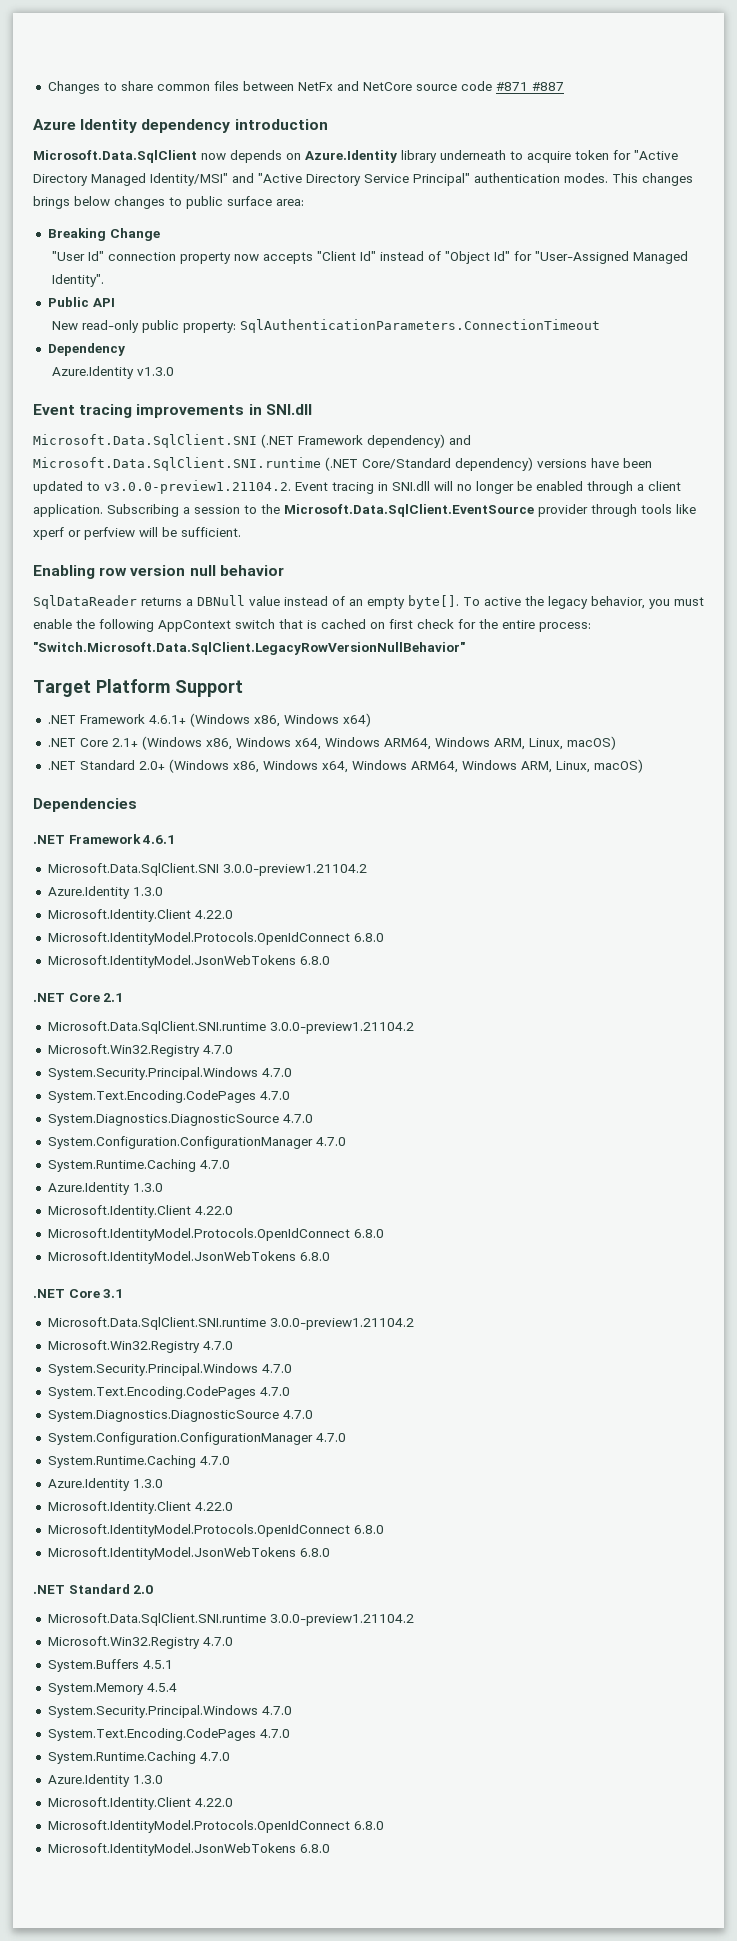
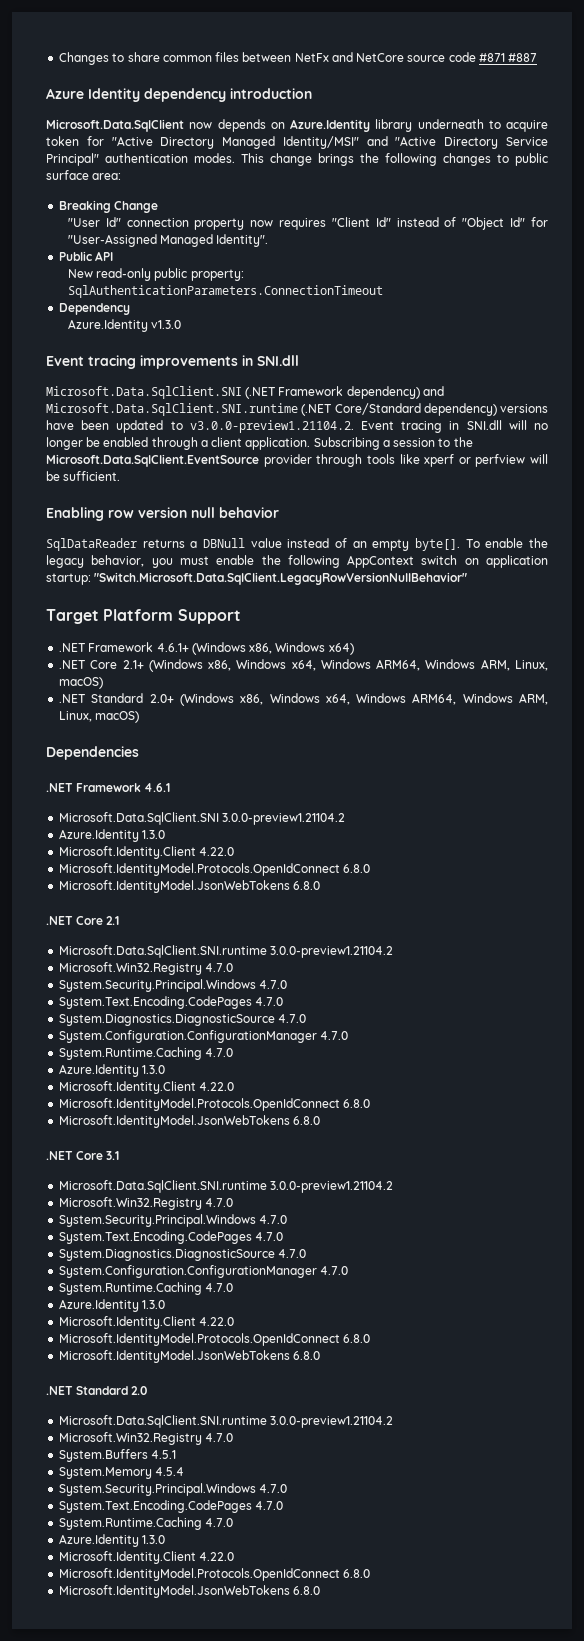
[642,173,693,186] [33,196,110,209] changes brings below -> [270,153,437,166] change brings the following
[263,252,314,264] accepts -> [279,218,327,230] requires
[484,597,521,606] active -> [485,538,524,548] enable
[279,619,591,632] that is cached on first check for the entire process: -> [464,555,549,568] [46,573,91,585] on application startup:

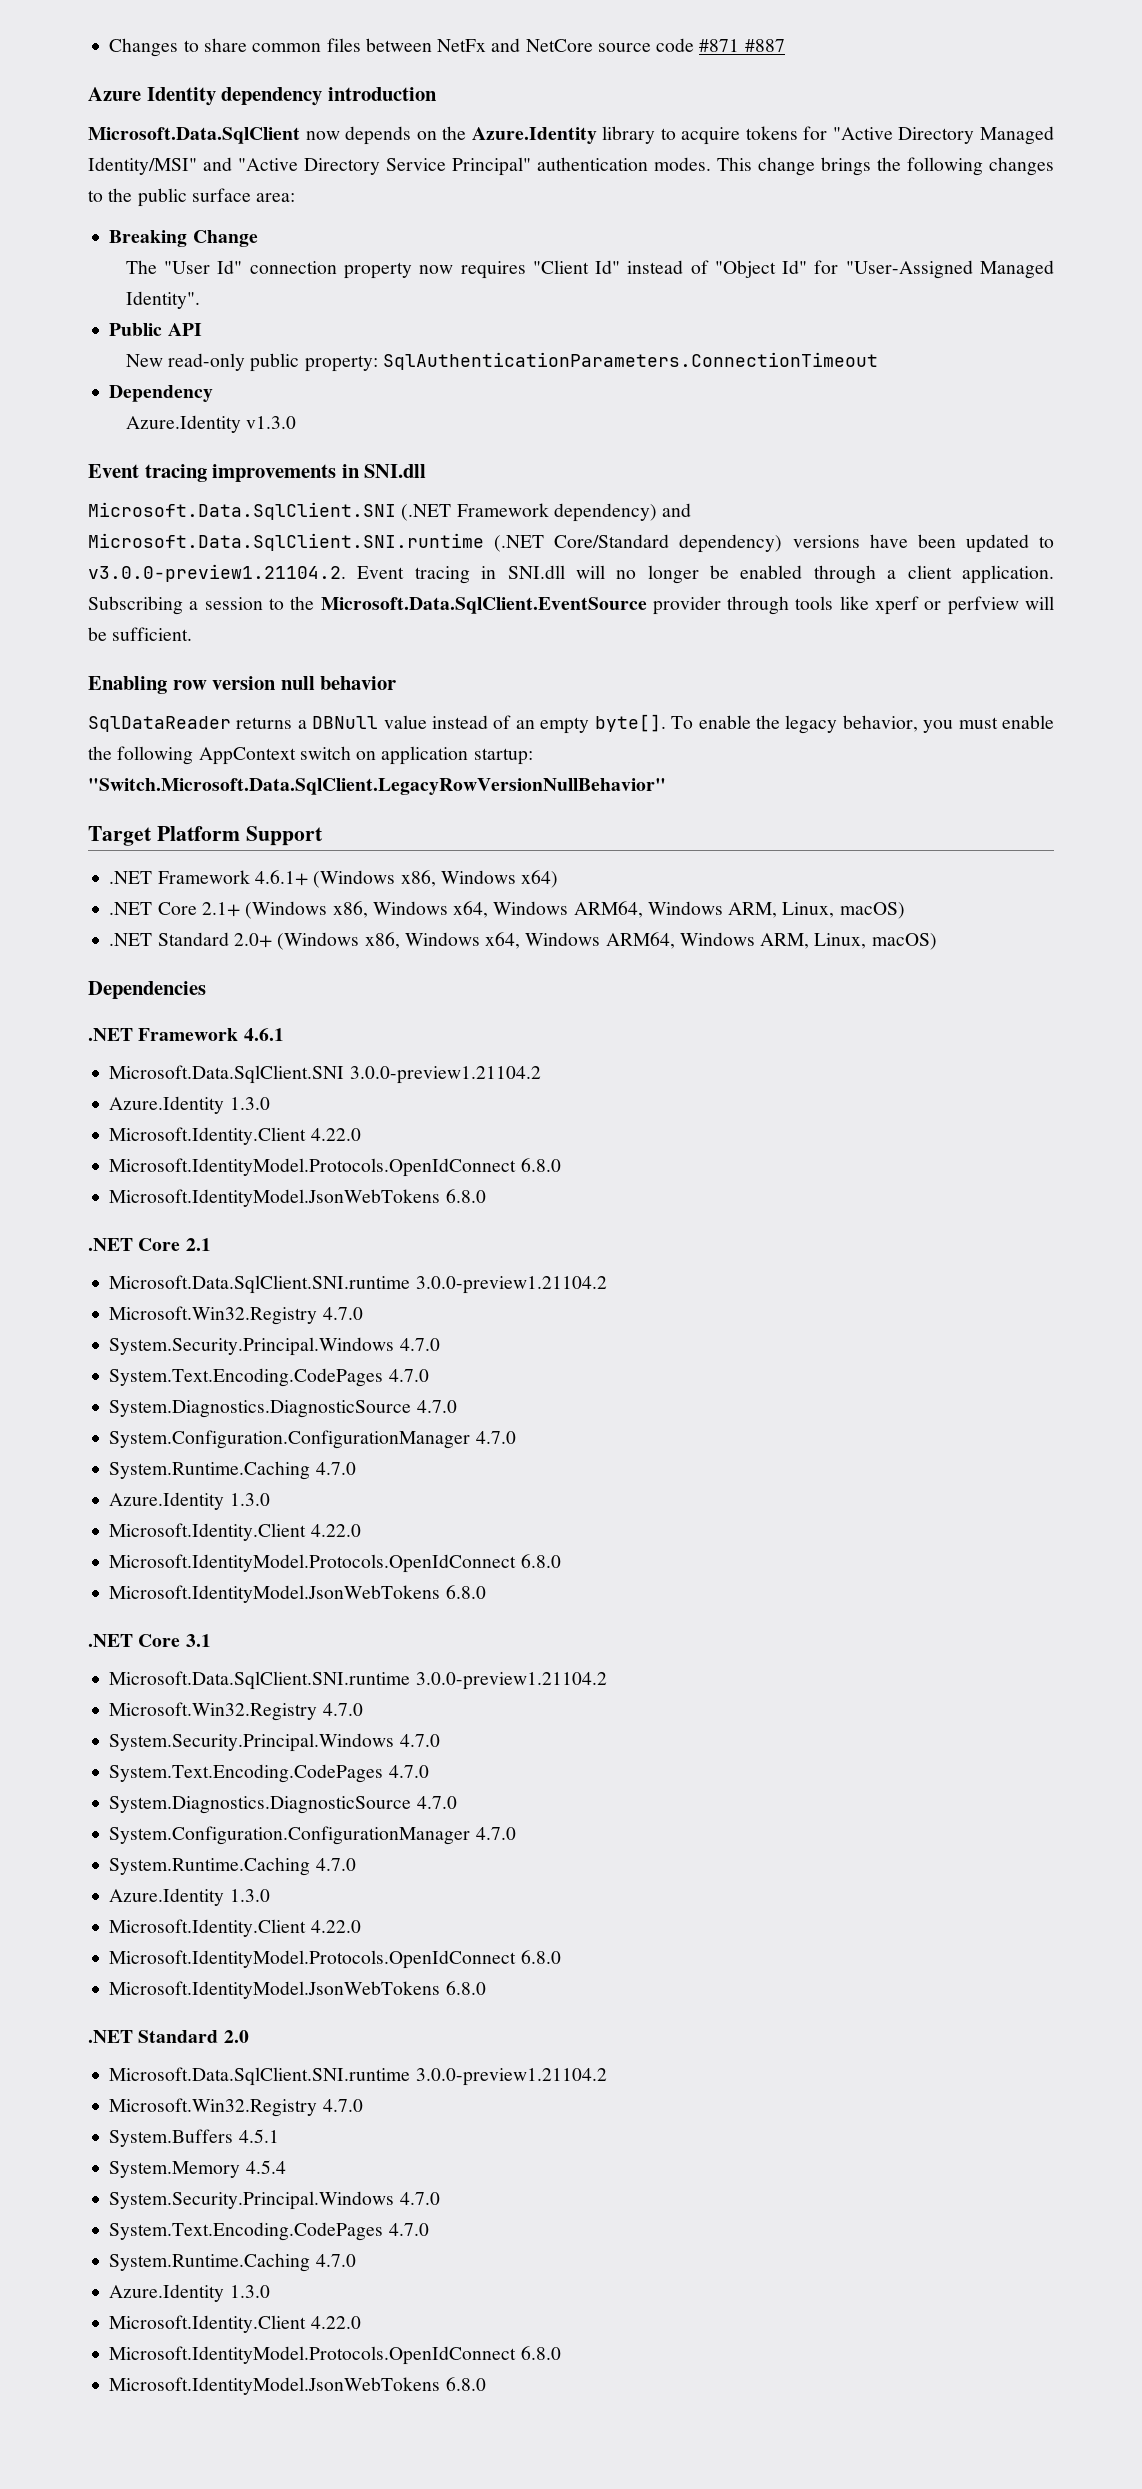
(285, 125) none -> [442,126,467,140] the
[417,119,484,129] underneath -> (656, 135) none
[46,136,79,146] token -> [745,126,798,140] tokens
(509, 158) none -> [108,188,133,202] the
(159, 207) none -> [125,260,157,274] The

